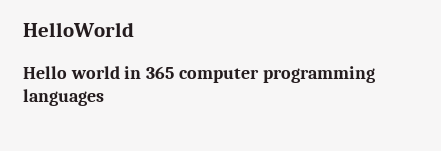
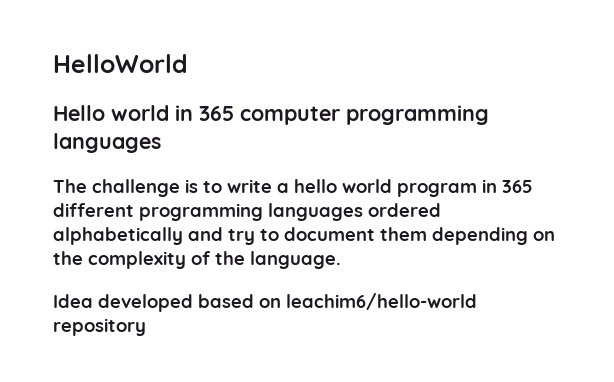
(104, 97) none -> [53,179,533,197] [53,203,441,221] [53,227,555,245] [53,251,341,269] [53,293,477,312] [53,318,146,336] // The challenge is to write a hello world program in 365 different programming languages ordered alphabetically and try to document them depending on the complexity of the language. // Idea developed based on leachim6/hello-world repository

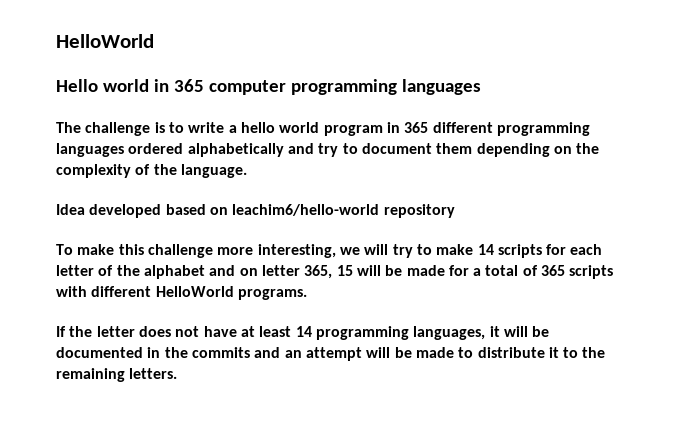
(146, 327) none -> [56,244,603,258] [56,265,614,279] [56,286,307,300] [56,326,550,340] [56,347,606,361] [56,368,178,382] // To make this challenge more interesting, we will try to make 14 scripts for each letter of the alphabet and on letter 365, 15 will be made for a total of 365 scripts with different HelloWorld programs. // If the letter does not have at least 14 programming languages, it will be documented in the commits and an attempt will be made to distribute it to the remaining letters.

